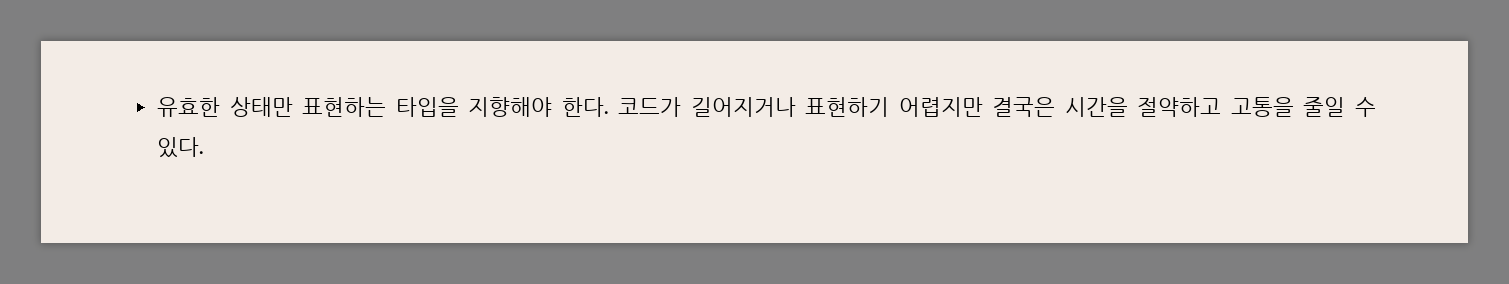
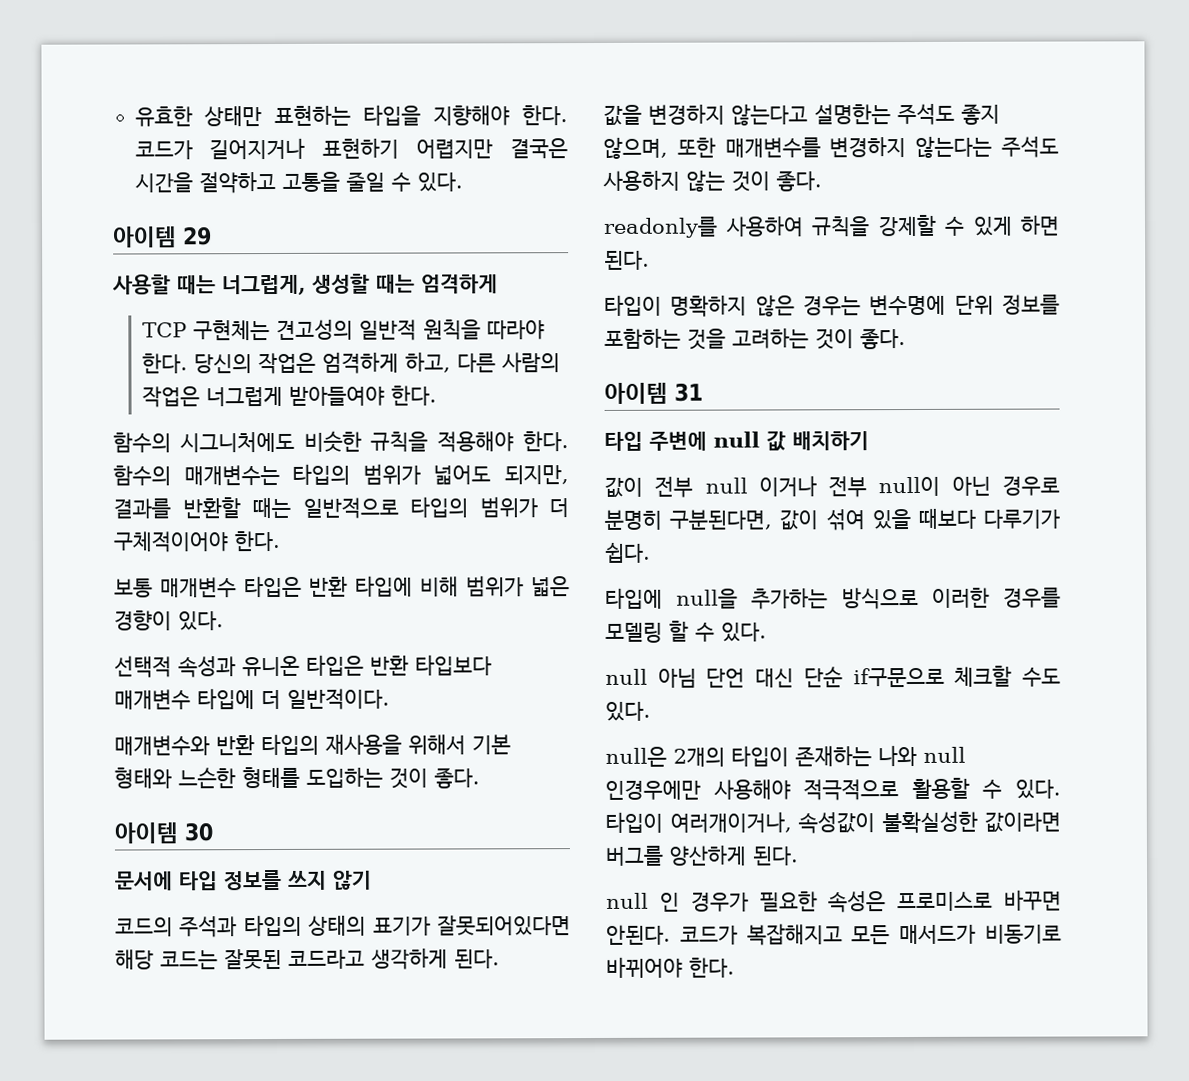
(205, 147) none -> [113,226,212,248] [112,273,498,296] [142,318,546,341] [142,351,561,375] [142,385,438,408] [113,430,569,453] [113,463,569,486] [113,496,569,519] [113,530,281,553] [114,575,570,598] [114,610,224,631] [114,654,492,678] [114,688,390,710] [114,733,511,756] [114,766,480,789] [114,822,213,844] [115,869,372,891] [115,914,571,938] [115,948,500,970] [603,103,1000,126] [603,135,1059,159] [602,169,822,192] [603,214,1060,238] [604,250,650,270] [604,294,1060,317] [604,328,906,350] [604,382,703,404] [604,430,869,452] [604,475,1060,498] [604,507,1060,531] [605,541,651,563] [605,586,1061,610] [605,620,767,643] [605,665,1061,688] [605,701,651,721] [605,744,966,767] [605,777,1061,801] [605,810,1061,834] [605,845,799,866] [606,889,1062,913] [606,923,1062,946] [606,956,735,978] // 아이템 29 // 사용할 때는 너그럽게, 생성할 때는 엄격하게 // TCP 구현체는 견고성의 일반적 원칙을 따라야 한다. 당신의 작업은 엄격하게 하고, 다른 사람의 작업은 너그럽게 받아들여야 한다. // 함수의 시그니처에도 비슷한 규칙을 적용해야 한다. 함수의 매개변수는 타입의 범위가 넓어도 되지만, 결과를 반환할 때는 일반적으로 타입의 범위가 더 구체적이어야 한다. // 보통 매개변수 타입은 반환 타입에 비해 범위가 넓은 경향이 있다. // 선택적 속성과 유니온 타입은 반환 타입보다 매개변수 타입에 더 일반적이다. // 매개변수와 반환 타입의 재사용을 위해서 기본 형태와 느슨한 형태를 도입하는 것이 좋다. // 아이템 30 // 문서에 타입 정보를 쓰지 않기 // 코드의 주석과 타입의 상태의 표기가 잘못되어있다면 해당 코드는 잘못된 코드라고 생각하게 된다. // 값을 변경하지 않는다고 설명한는 주석도 좋지 않으며, 또한 매개변수를 변경하지 않는다는 주석도 사용하지 않는 것이 좋다. // readonly를 사용하여 규칙을 강제할 수 있게 하면 된다. // 타입이 명확하지 않은 경우는 변수명에 단위 정보를 포함하는 것을 고려하는 것이 좋다. // 아이템 31 // 타입 주변에 null 값 배치하기 // 값이 전부 null 이거나 전부 null이 아닌 경우로 분명히 구분된다면, 값이 섞여 있을 때보다 다루기가 쉽다. // 타입에 null을 추가하는 방식으로 이러한 경우를 모델링 할 수 있다. // null 아님 단언 대신 단순 if구문으로 체크할 수도 있다. // null은 2개의 타입이 존재하는 나와 null 인경우에만 사용해야 적극적으로 활용할 수 있다. 타입이 여러개이거나, 속성값이 불확실성한 값이라면 버그를 양산하게 된다. // null 인 경우가 필요한 속성은 프로미스로 바꾸면 안된다. 코드가 복잡해지고 모든 매서드가 비동기로 바뀌어야 한다.

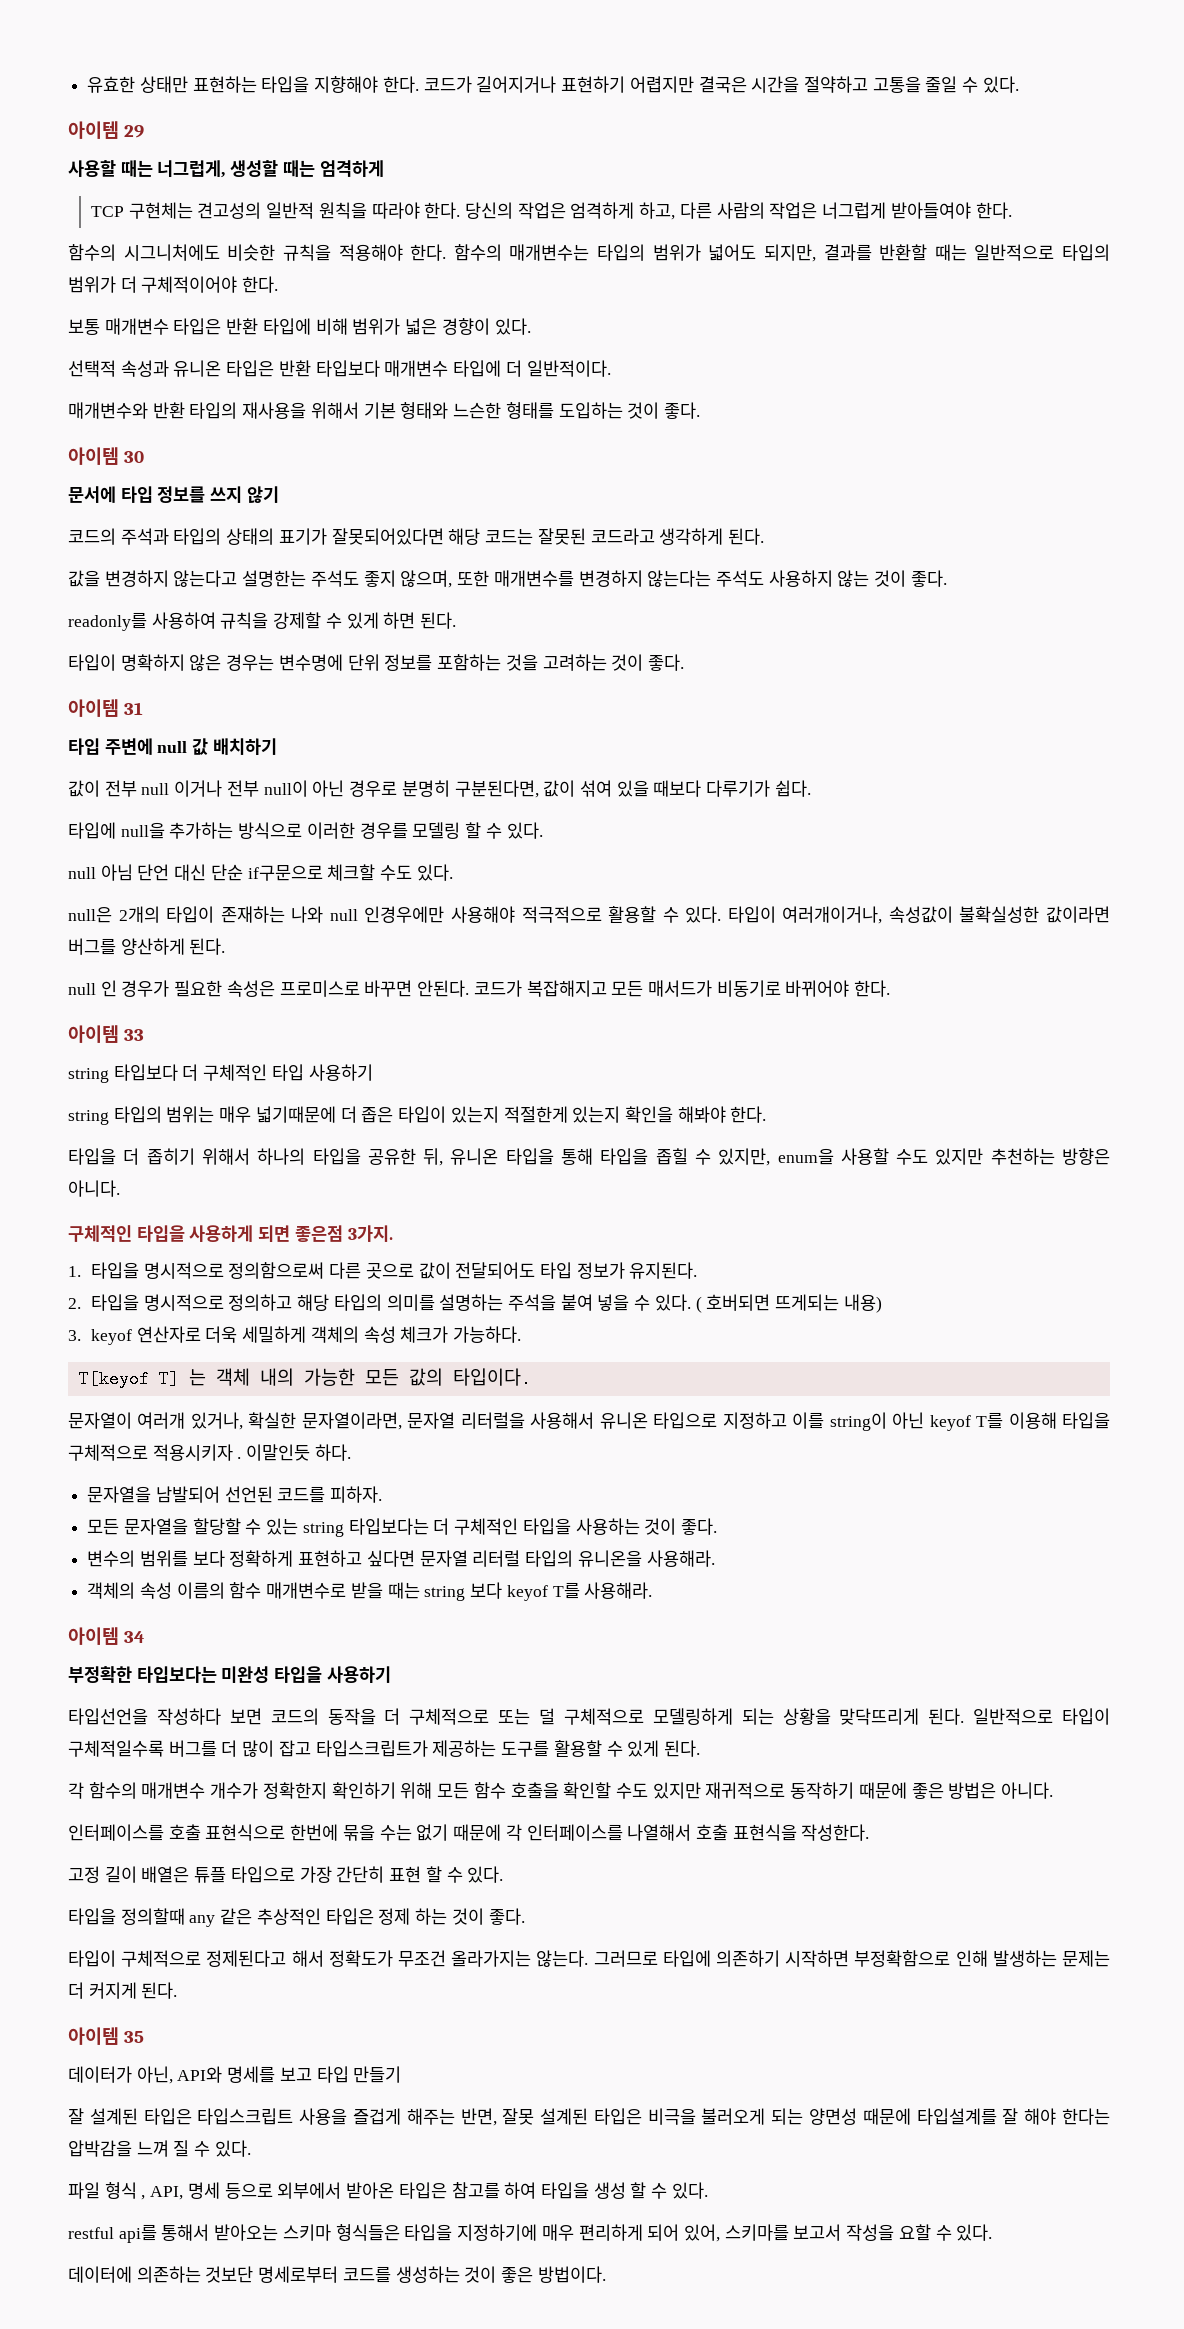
(735, 967) none -> [68,1025,144,1043] [68,1064,373,1083] [68,1106,767,1125] [68,1148,1110,1166] [68,1180,120,1197] [68,1225,393,1242] [68,1262,698,1279] [68,1294,882,1313] [68,1326,521,1345] [78,1368,531,1388] [68,1412,1111,1431] [68,1444,351,1461] [87,1486,383,1503] [87,1518,717,1537] [87,1550,715,1567] [87,1582,653,1601] [68,1627,145,1645] [68,1666,391,1683] [68,1708,1110,1725] [68,1740,700,1757] [68,1782,1054,1799] [68,1824,870,1841] [68,1866,504,1883] [68,1908,525,1927] [68,1950,1111,1967] [68,1982,178,1999] [68,2027,144,2045] [68,2066,402,2084] [68,2108,1110,2126] [68,2140,251,2157] [68,2182,708,2200] [68,2224,993,2243] [68,2266,606,2283] // 아이템 33 // string 타입보다 더 구체적인 타입 사용하기 // string 타입의 범위는 매우 넓기때문에 더 좁은 타입이 있는지 적절한게 있는지 확인을 해봐야 한다. // 타입을 더 좁히기 위해서 하나의 타입을 공유한 뒤, 유니온 타입을 통해 타입을 좁힐 수 있지만, enum을 사용할 수도 있지만 추천하는 방향은 아니다. // 구체적인 타입을 사용하게 되면 좋은점 3가지. // 1. 타입을 명시적으로 정의함으로써 다른 곳으로 값이 전달되어도 타입 정보가 유지된다. // 2. 타입을 명시적으로 정의하고 해당 타입의 의미를 설명하는 주석을 붙여 넣을 수 있다. ( 호버되면 뜨게되는 내용) // 3. keyof 연산자로 더욱 세밀하게 객체의 속성 체크가 가능하다. // T[keyof T] 는 객체 내의 가능한 모든 값의 타입이다. // 문자열이 여러개 있거나, 확실한 문자열이라면, 문자열 리터럴을 사용해서 유니온 타입으로 지정하고 이를 string이 아닌 keyof T를 이용해 타입을 구체적으로 적용시키자 . 이말인듯 하다. // 문자열을 남발되어 선언된 코드를 피하자. // 모든 문자열을 할당할 수 있는 string 타입보다는 더 구체적인 타입을 사용하는 것이 좋다. // 변수의 범위를 보다 정확하게 표현하고 싶다면 문자열 리터럴 타입의 유니온을 사용해라. // 객체의 속성 이름의 함수 매개변수로 받을 때는 string 보다 keyof T를 사용해라. // 아이템 34 // 부정확한 타입보다는 미완성 타입을 사용하기 // 타입선언을 작성하다 보면 코드의 동작을 더 구체적으로 또는 덜 구체적으로 모델링하게 되는 상황을 맞닥뜨리게 된다. 일반적으로 타입이 구체적일수록 버그를 더 많이 잡고 타입스크립트가 제공하는 도구를 활용할 수 있게 된다. // 각 함수의 매개변수 개수가 정확한지 확인하기 위해 모든 함수 호출을 확인할 수도 있지만 재귀적으로 동작하기 때문에 좋은 방법은 아니다. // 인터페이스를 호출 표현식으로 한번에 묶을 수는 없기 때문에 각 인터페이스를 나열해서 호출 표현식을 작성한다. // 고정 길이 배열은 튜플 타입으로 가장 간단히 표현 할 수 있다. // 타입을 정의할때 any 같은 추상적인 타입은 정제 하는 것이 좋다. // 타입이 구체적으로 정제된다고 해서 정확도가 무조건 올라가지는 않는다. 그러므로 타입에 의존하기 시작하면 부정확함으로 인해 발생하는 문제는 더 커지게 된다. // 아이템 35 // 데이터가 아닌, API와 명세를 보고 타입 만들기 // 잘 설계된 타입은 타입스크립트 사용을 즐겁게 해주는 반면, 잘못 설계된 타입은 비극을 불러오게 되는 양면성 때문에 타입설계를 잘 해야 한다는 압박감을 느껴 질 수 있다. // 파일 형식 , API, 명세 등으로 외부에서 받아온 타입은 참고를 하여 타입을 생성 할 수 있다. // restful api를 통해서 받아오는 스키마 형식들은 타입을 지정하기에 매우 편리하게 되어 있어, 스키마를 보고서 작성을 요할 수 있다. // 데이터에 의존하는 것보단 명세로부터 코드를 생성하는 것이 좋은 방법이다.

